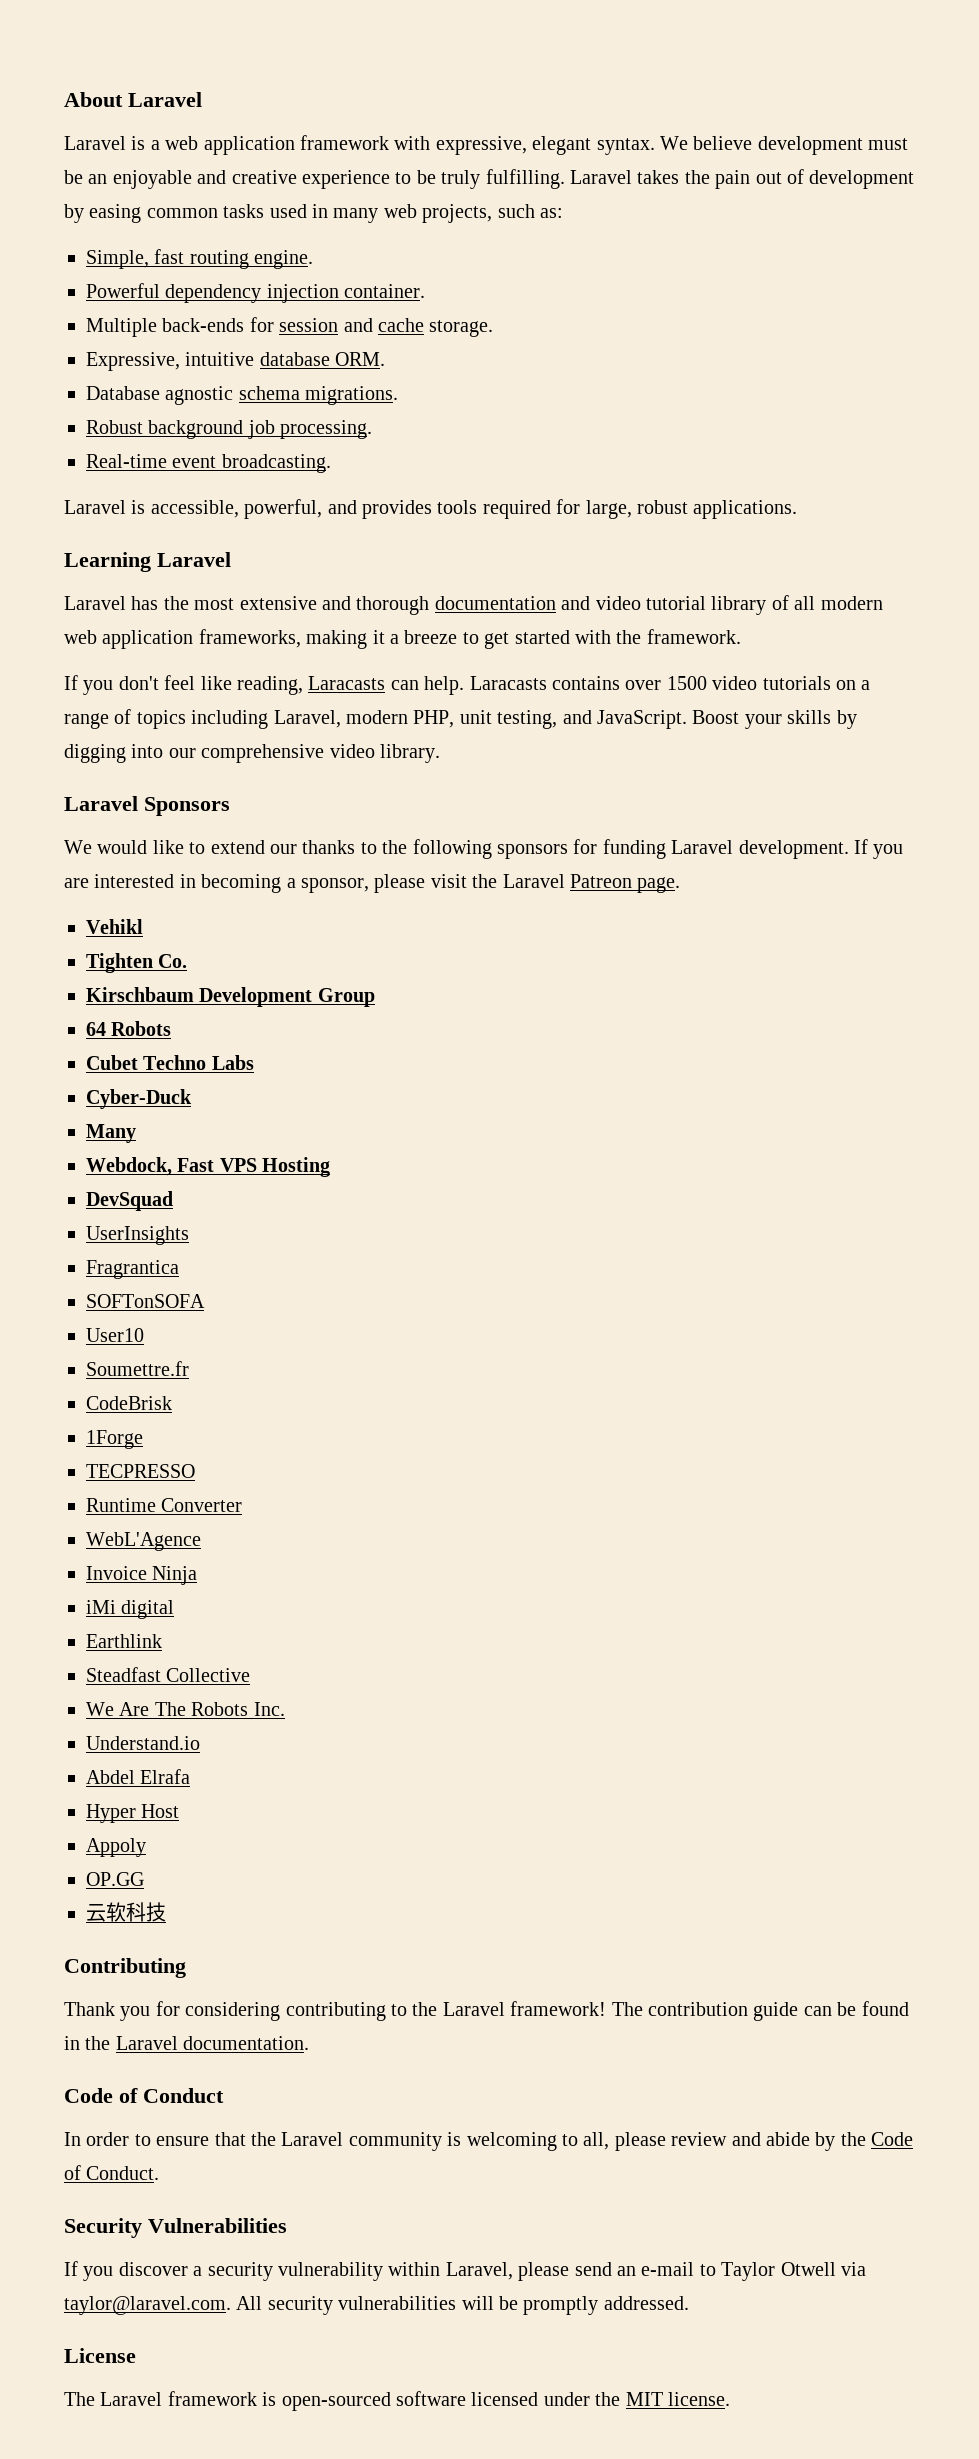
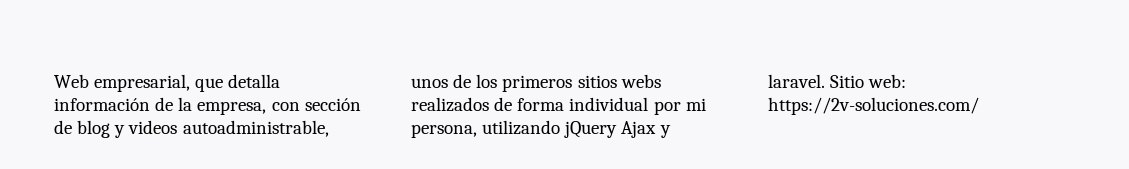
[64,92,202,107] [64,135,909,155] [64,169,915,189] [64,204,563,223] [86,249,314,269] [86,283,426,303] [86,317,494,337] [86,352,386,371] [86,386,399,405] [86,420,373,439] [86,454,331,473] [64,499,798,519] [64,552,231,572] [64,595,883,615] [64,629,741,649] [64,675,871,695] [64,709,857,729] [64,744,440,763] [64,796,230,816] [64,839,904,859] [64,874,681,893] [86,919,143,934] [86,953,188,973] [86,987,375,1007] [86,1021,172,1036] [86,1055,254,1070] [86,1089,192,1109] [86,1124,136,1143] [86,1157,331,1177] [86,1191,173,1211] [86,1226,189,1245] [86,1260,179,1279] [86,1294,205,1308] [86,1328,144,1342] [86,1361,189,1376] [86,1396,172,1410] [86,1430,143,1449] [86,1464,195,1478] [86,1498,243,1512] [86,1532,201,1551] [86,1566,198,1585] [86,1600,175,1619] [86,1634,162,1648] [86,1667,251,1682] [86,1702,285,1716] [86,1736,200,1750] [86,1769,191,1784] [86,1804,180,1823] [86,1838,146,1857] [86,1872,144,1886] [86,1902,166,1922] [64,1958,186,1978] [64,2001,909,2021] [64,2036,310,2050] [64,2088,224,2103] [64,2132,914,2151] [64,2165,160,2180] [64,2218,287,2238] [64,2261,866,2281] [64,2296,689,2315] [64,2348,136,2363] [64,2391,730,2411] About Laravel // Laravel is a web application framework with expressive, elegant syntax. We believe development must be an enjoyable and creative experience to be truly fulfilling. Laravel takes the pain out of development by easing common tasks used in many web projects, such as: // Simple, fast routing engine. // Powerful dependency injection container. // Multiple back-ends for session and cache storage. // Expressive, intuitive database ORM. // Database agnostic schema migrations. // Robust background job processing. // Real-time event broadcasting. // Laravel is accessible, powerful, and provides tools required for large, robust applications. // Learning Laravel // Laravel has the most extensive and thorough documentation and video tutorial library of all modern web application frameworks, making it a breeze to get started with the framework. // If you don't feel like reading, Laracasts can help. Laracasts contains over 1500 video tutorials on a range of topics including Laravel, modern PHP, unit testing, and JavaScript. Boost your skills by digging into our comprehensive video library. // Laravel Sponsors // We would like to extend our thanks to the following sponsors for funding Laravel development. If you are interested in becoming a sponsor, please visit the Laravel Patreon page. // Vehikl // Tighten Co. // Kirschbaum Development Group // 64 Robots // Cubet Techno Labs // Cyber-Duck // Many // Webdock, Fast VPS Hosting // DevSquad // UserInsights // Fragrantica // SOFTonSOFA // User10 // Soumettre.fr // CodeBrisk // 1Forge // TECPRESSO // Runtime Converter // WebL'Agence // Invoice Ninja // iMi digital // Earthlink // Steadfast Collective // We Are The Robots Inc. // Understand.io // Abdel Elrafa // Hyper Host // Appoly // OP.GG // 云软科技 // Contributing // Thank you for considering contributing to the Laravel framework! The contribution guide can be found in the Laravel documentation. // Code of Conduct // In order to ensure that the Laravel community is welcoming to all, please review and abide by the Code of Conduct. // Security Vulnerabilities // If you discover a security vulnerability within Laravel, please send an e-mail to Taylor Otwell via taylor@laravel.com. All security vulnerabilities will be promptly addressed. // License // The Laravel framework is open-sourced software licensed under the MIT license. -> [54,74,281,92] [54,97,361,115] [54,120,329,138] [411,74,661,92] [411,97,706,115] [411,120,671,138] [768,74,907,88] [768,97,979,115] Web empresarial, que detalla información de la empresa, con sección de blog y videos autoadministrable, unos de los primeros sitios webs realizados de forma individual por mi persona, utilizando jQuery Ajax y laravel. Sitio web: https://2v-soluciones.com/

